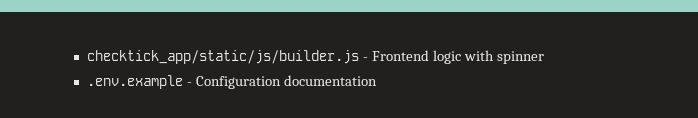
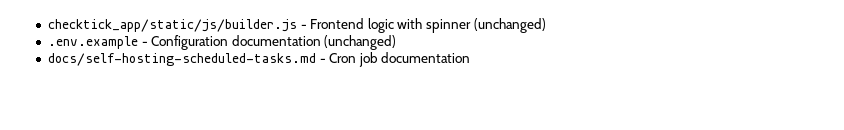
(544, 57) none -> [473,18,546,33] (unchanged)
(377, 80) none -> [324,35,397,50] [47,52,471,67] (unchanged) // docs/self-hosting-scheduled-tasks.md - Cron job documentation

